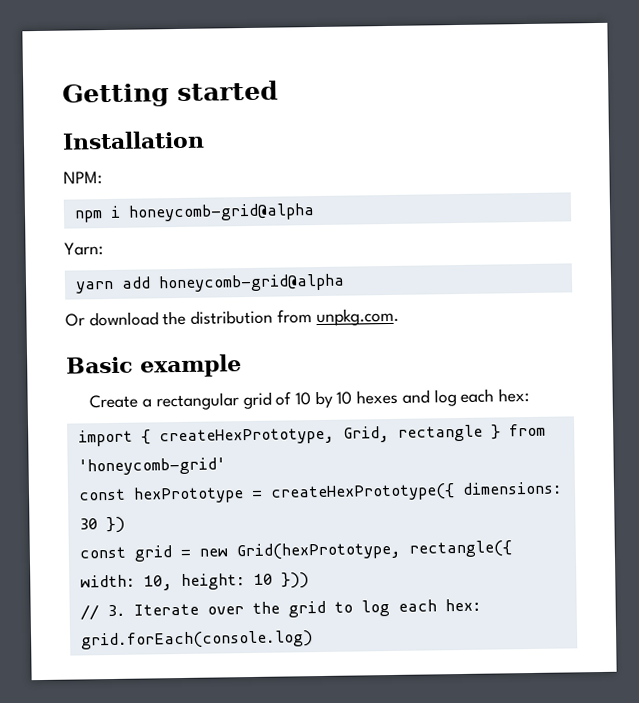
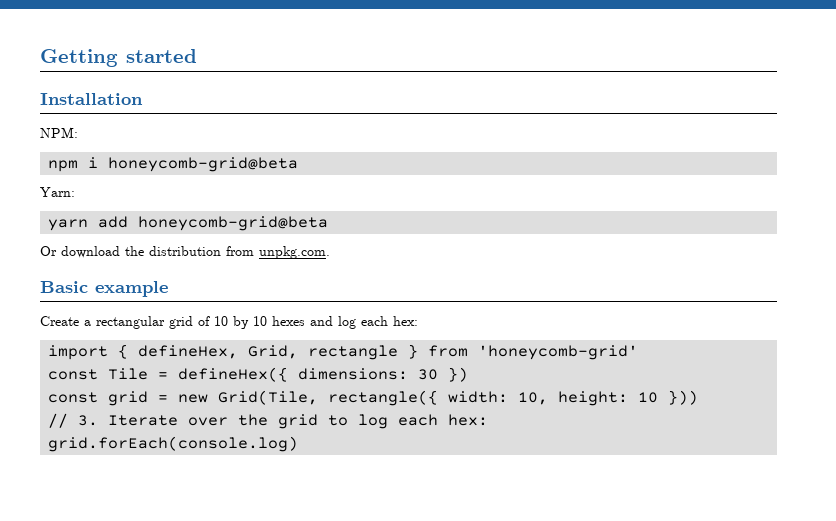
[127,203,315,222] honeycomb-grid@alpha -> [108,157,299,172] honeycomb-grid@beta
[157,273,345,293] honeycomb-grid@alpha -> [138,216,329,231] honeycomb-grid@beta
[158,427,335,446] createHexPrototype, -> [138,345,239,359] defineHex,
[132,483,455,504] hexPrototype = createHexPrototype({ -> [108,367,289,382] Tile = defineHex({
[235,541,401,561] Grid(hexPrototype, -> [218,390,319,405] Grid(Tile,

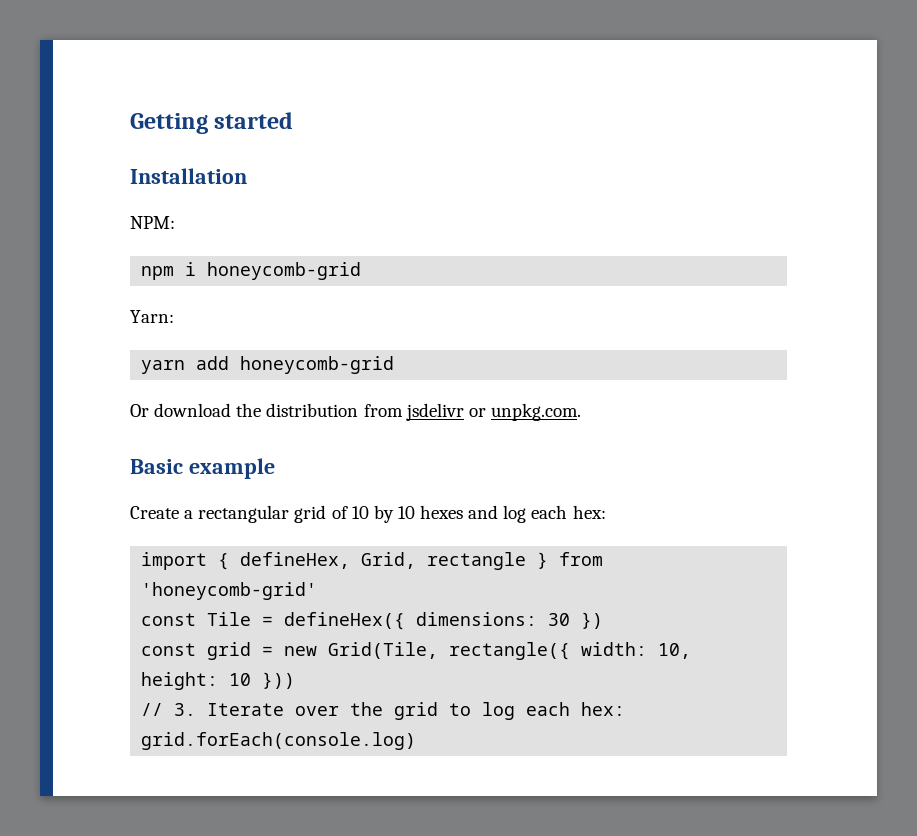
[108,157,299,172] honeycomb-grid@beta -> [207,262,362,280] honeycomb-grid
[138,216,329,231] honeycomb-grid@beta -> [240,356,395,374] honeycomb-grid
(254, 251) none -> [405,403,486,421] jsdelivr or

